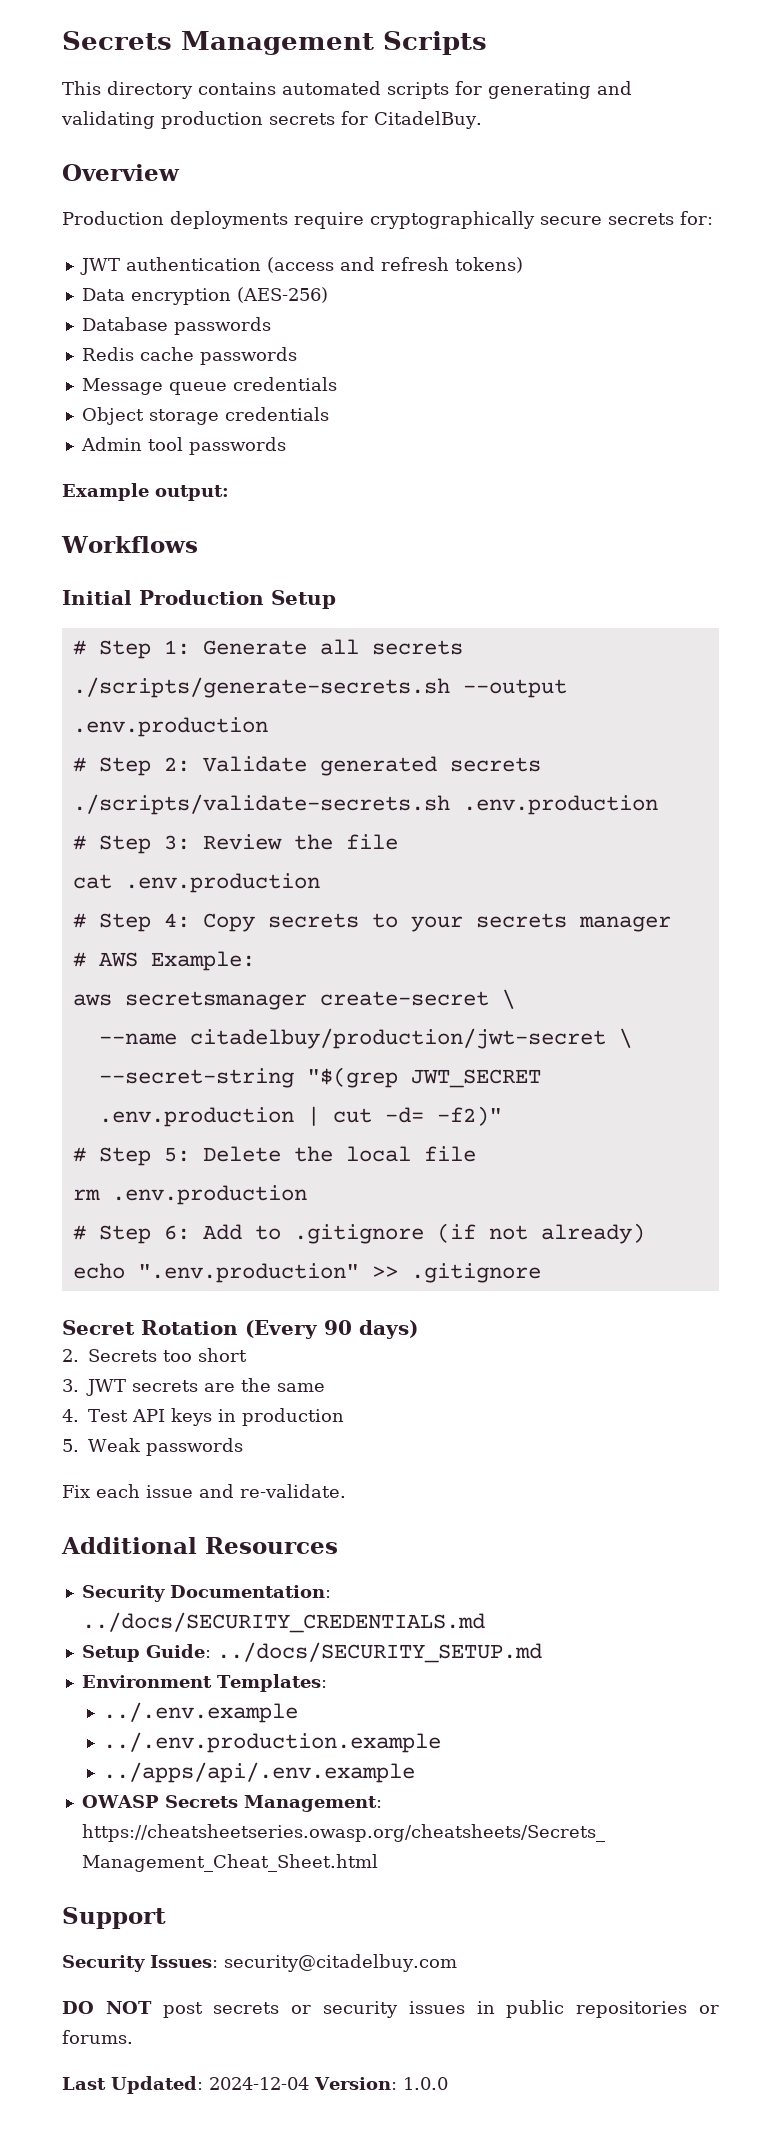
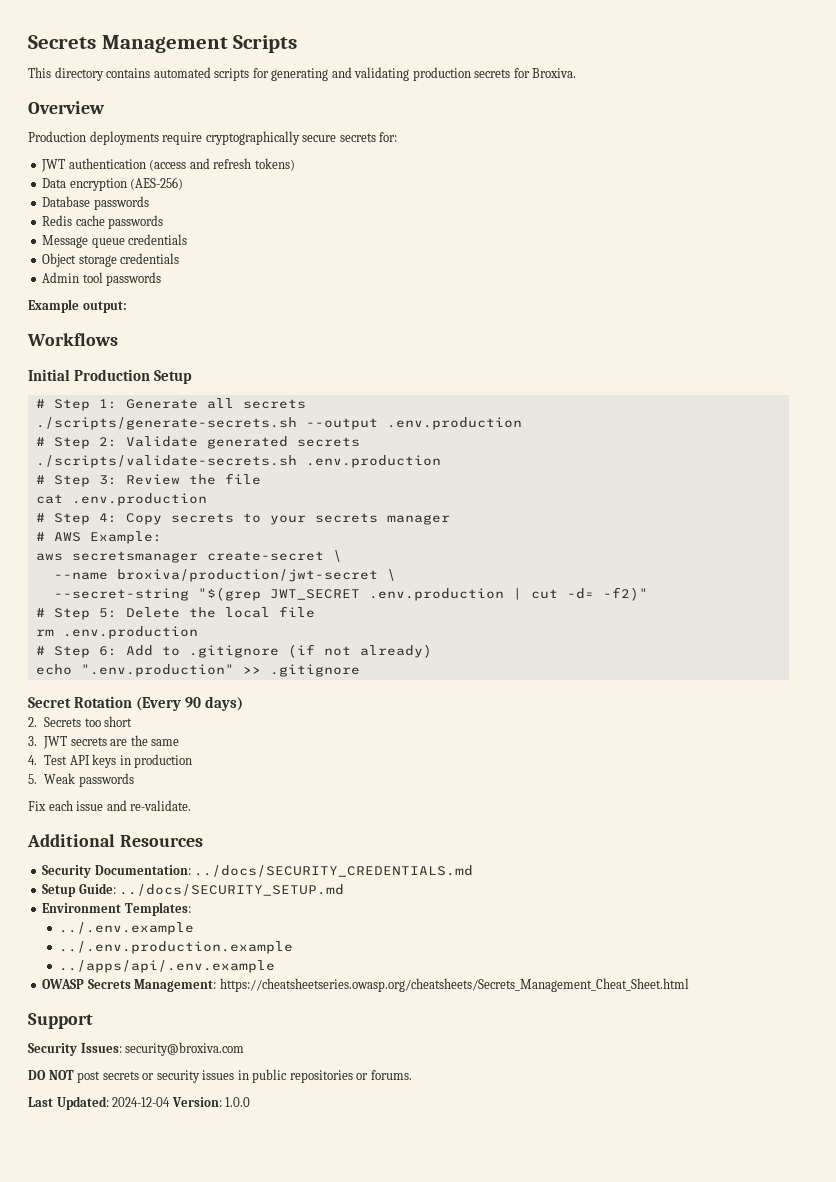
[374,111,482,129] CitadelBuy. -> [532,68,577,78] Broxiva.
[189,1028,606,1049] citadelbuy/production/jwt-secret -> [116,569,378,582] broxiva/production/jwt-secret
[224,1954,457,1972] security@citadelbuy.com -> [125,1042,245,1056] security@broxiva.com

